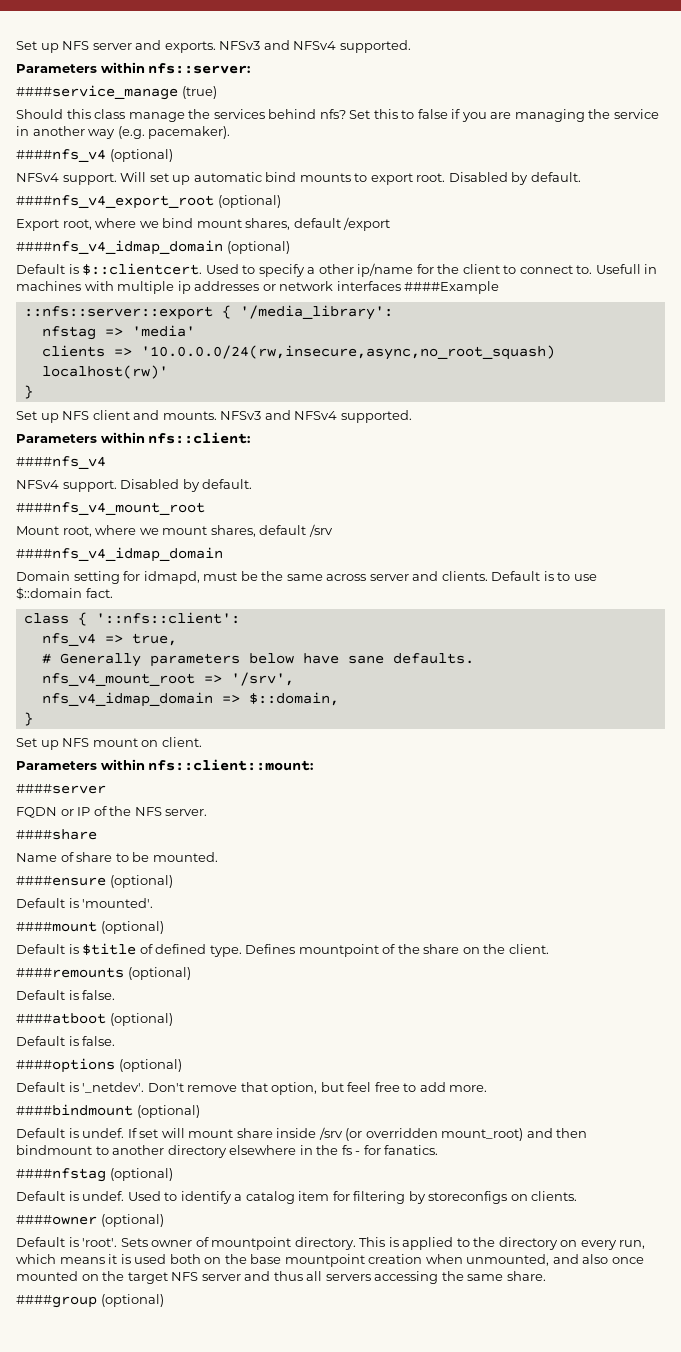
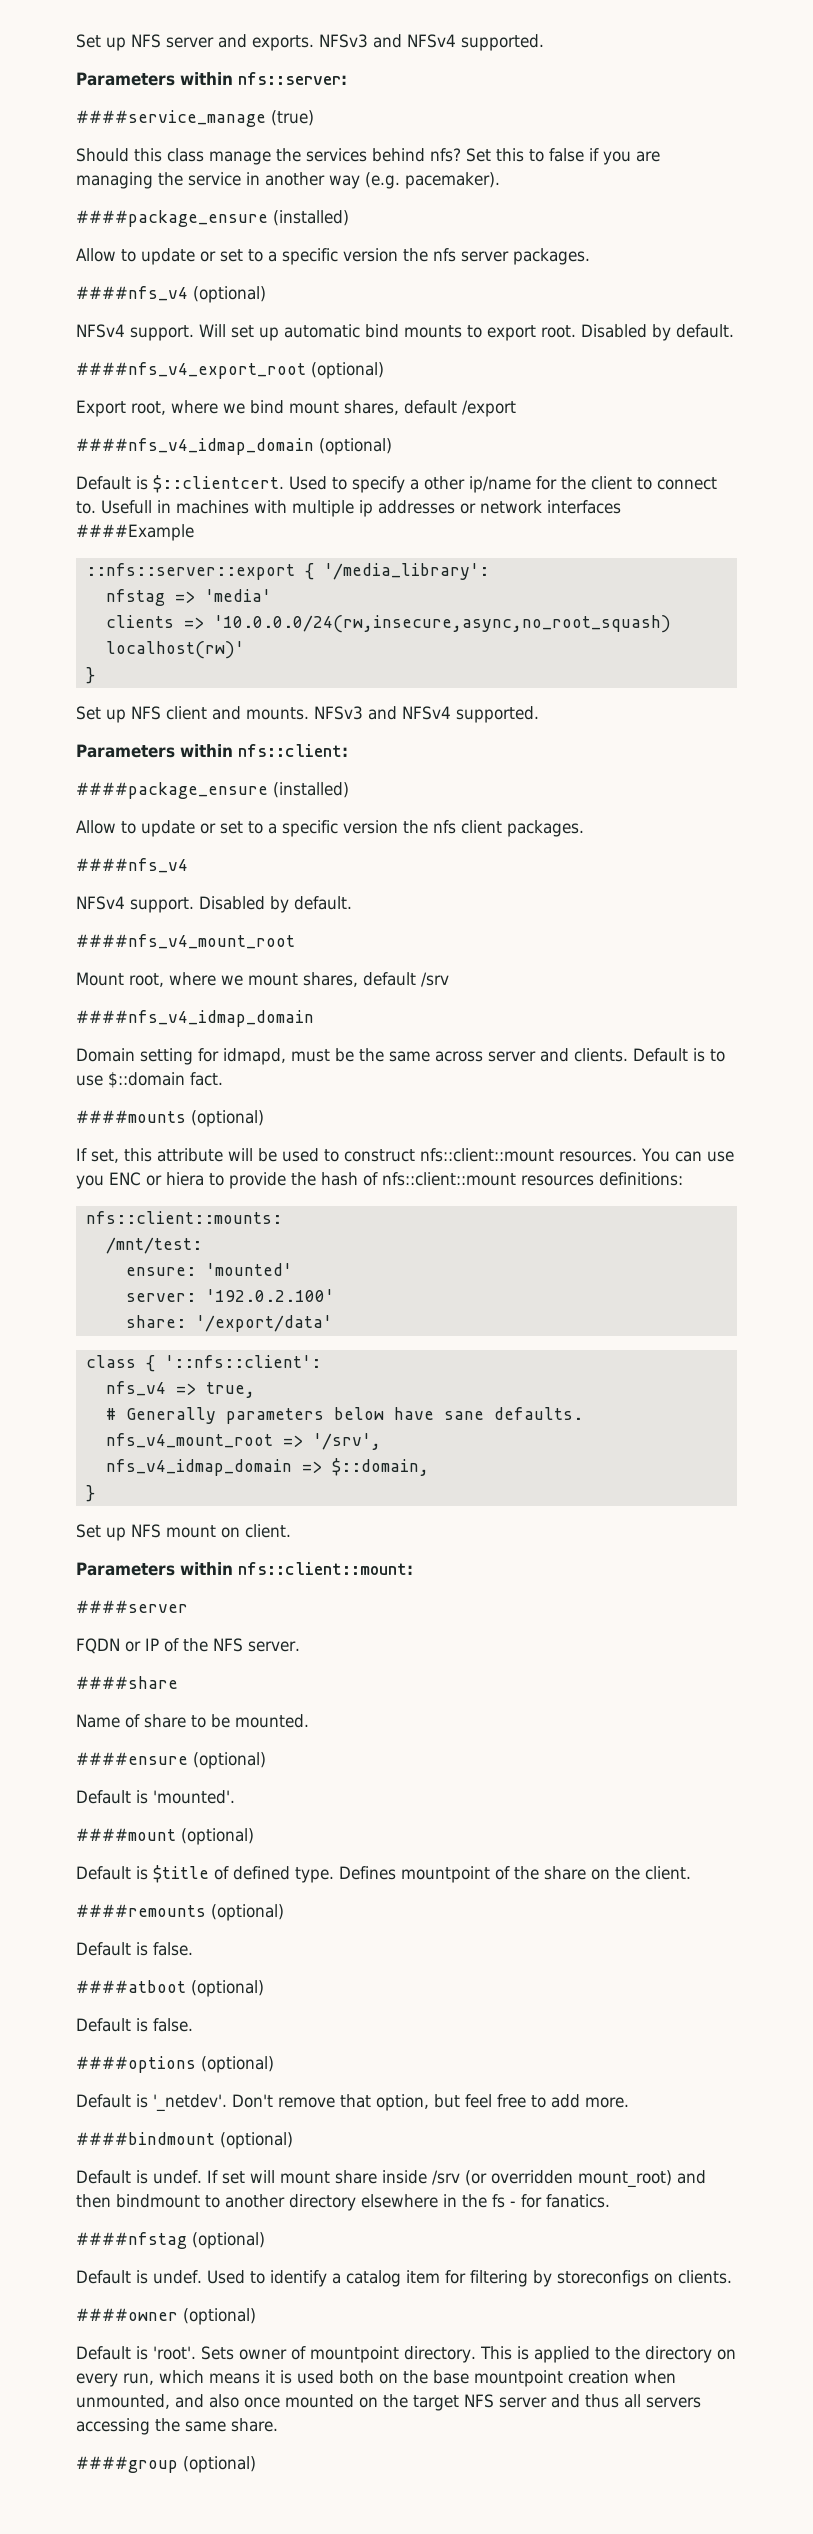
(231, 132) none -> [76,210,349,227] [76,248,590,265] // ####package_ensure (installed) // Allow to update or set to a specific version the nfs server packages.
(251, 438) none -> [76,782,349,799] [76,820,584,837] // ####package_ensure (installed) // Allow to update or set to a specific version the nfs client packages.
(113, 593) none -> [76,1110,264,1127] [76,1148,734,1163] [76,1172,683,1189] [85,1211,282,1224] [105,1237,202,1254] [125,1263,292,1276] [125,1289,334,1302] [125,1315,332,1332] // ####mounts (optional) // If set, this attribute will be used to construct nfs::client::mount resources. You can use you ENC or hiera to provide the hash of nfs::client::mount resources definitions: // nfs::client::mounts: // /mnt/test: // ensure: 'mounted' // server: '192.0.2.100' // share: '/export/data'

